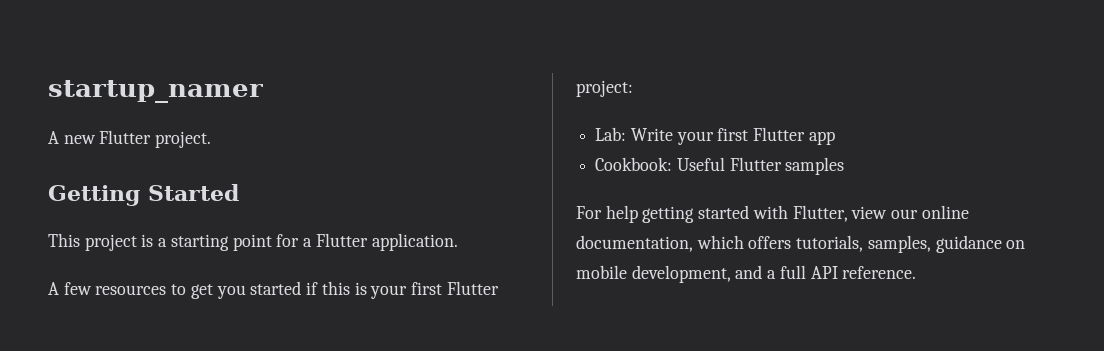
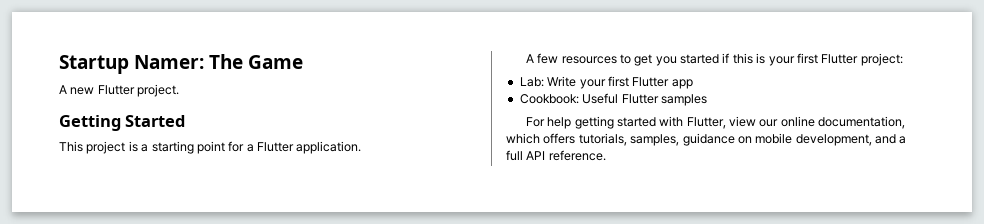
[48,80,263,103] startup_namer -> [59,54,304,74] Startup Namer: The Game

